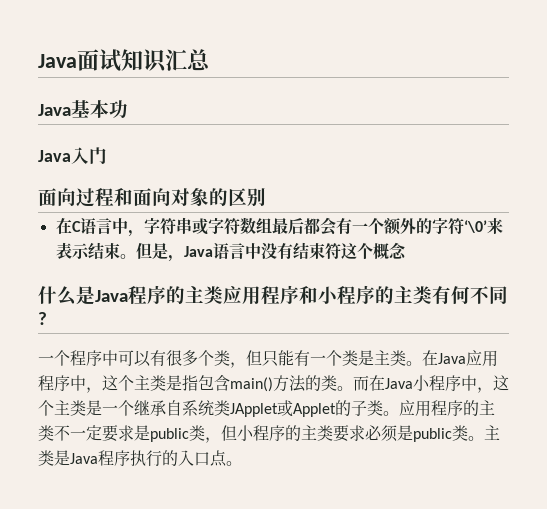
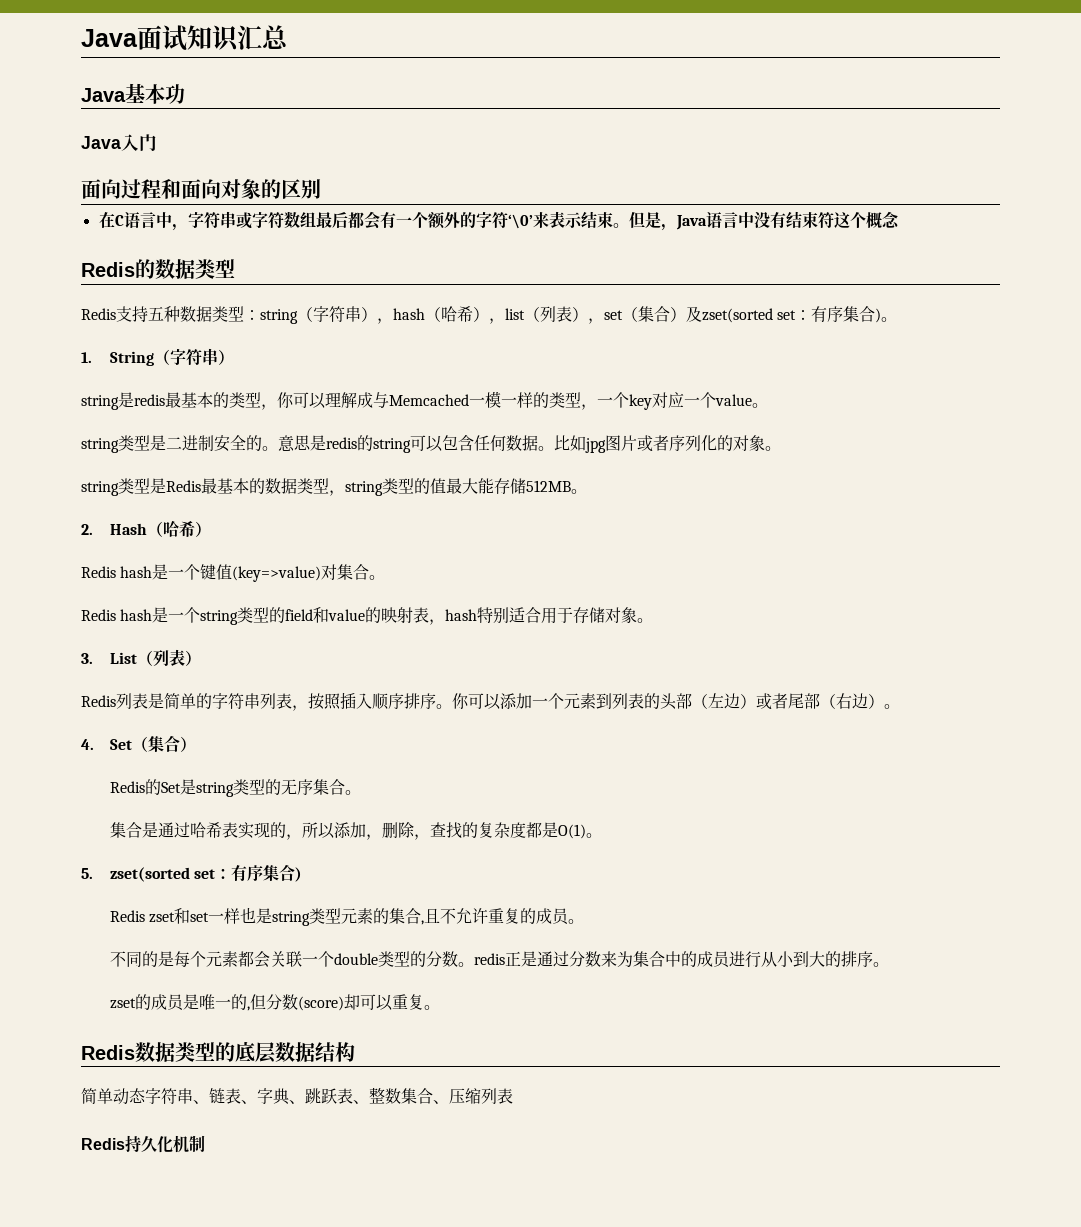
[38,285,508,305] [38,312,47,325] [38,350,498,368] [38,375,509,393] [38,400,495,417] [38,425,500,443] [38,450,242,467] 什么是Java程序的主类应用程序和小程序的主类有何不同? // 一个程序中可以有很多个类，但只能有一个类是主类。在Java应用程序中，这个主类是指包含main()方法的类。而在Java小程序中，这个主类是一个继承自系统类JApplet或Applet的子类。应用程序的主类不一定要求是public类，但小程序的主类要求必须是public类。主类是Java程序执行的入口点。 -> [81,259,235,279] [81,306,898,324] [81,348,234,366] [81,391,768,410] [81,435,781,453] [81,478,587,496] [81,520,211,537] [81,564,386,582] [81,607,654,625] [81,649,201,667] [81,692,900,711] [81,735,196,752] [109,779,361,797] [109,822,602,840] [81,864,303,882] [109,907,585,926] [109,951,889,968] [109,994,440,1011] [81,1041,355,1063] [81,1087,513,1105] [81,1135,205,1153] Redis的数据类型 // Redis支持五种数据类型：string（字符串），hash（哈希），list（列表），set（集合）及zset(sorted set：有序集合)。 // 1. String（字符串） // string是redis最基本的类型，你可以理解成与Memcached一模一样的类型，一个key对应一个value。 // string类型是二进制安全的。意思是redis的string可以包含任何数据。比如jpg图片或者序列化的对象。 // string类型是Redis最基本的数据类型，string类型的值最大能存储512MB。 // 2. Hash（哈希） // Redis hash是一个键值(key=>value)对集合。 // Redis hash是一个string类型的field和value的映射表，hash特别适合用于存储对象。 // 3. List（列表） // Redis列表是简单的字符串列表，按照插入顺序排序。你可以添加一个元素到列表的头部（左边）或者尾部（右边）。 // 4. Set（集合） // Redis的Set是string类型的无序集合。 // 集合是通过哈希表实现的，所以添加，删除，查找的复杂度都是O(1)。 // 5. zset(sorted set：有序集合) // Redis zset和set一样也是string类型元素的集合,且不允许重复的成员。 // 不同的是每个元素都会关联一个double类型的分数。redis正是通过分数来为集合中的成员进行从小到大的排序。 // zset的成员是唯一的,但分数(score)却可以重复。 // Redis数据类型的底层数据结构 // 简单动态字符串、链表、字典、跳跃表、整数集合、压缩列表 // Redis持久化机制

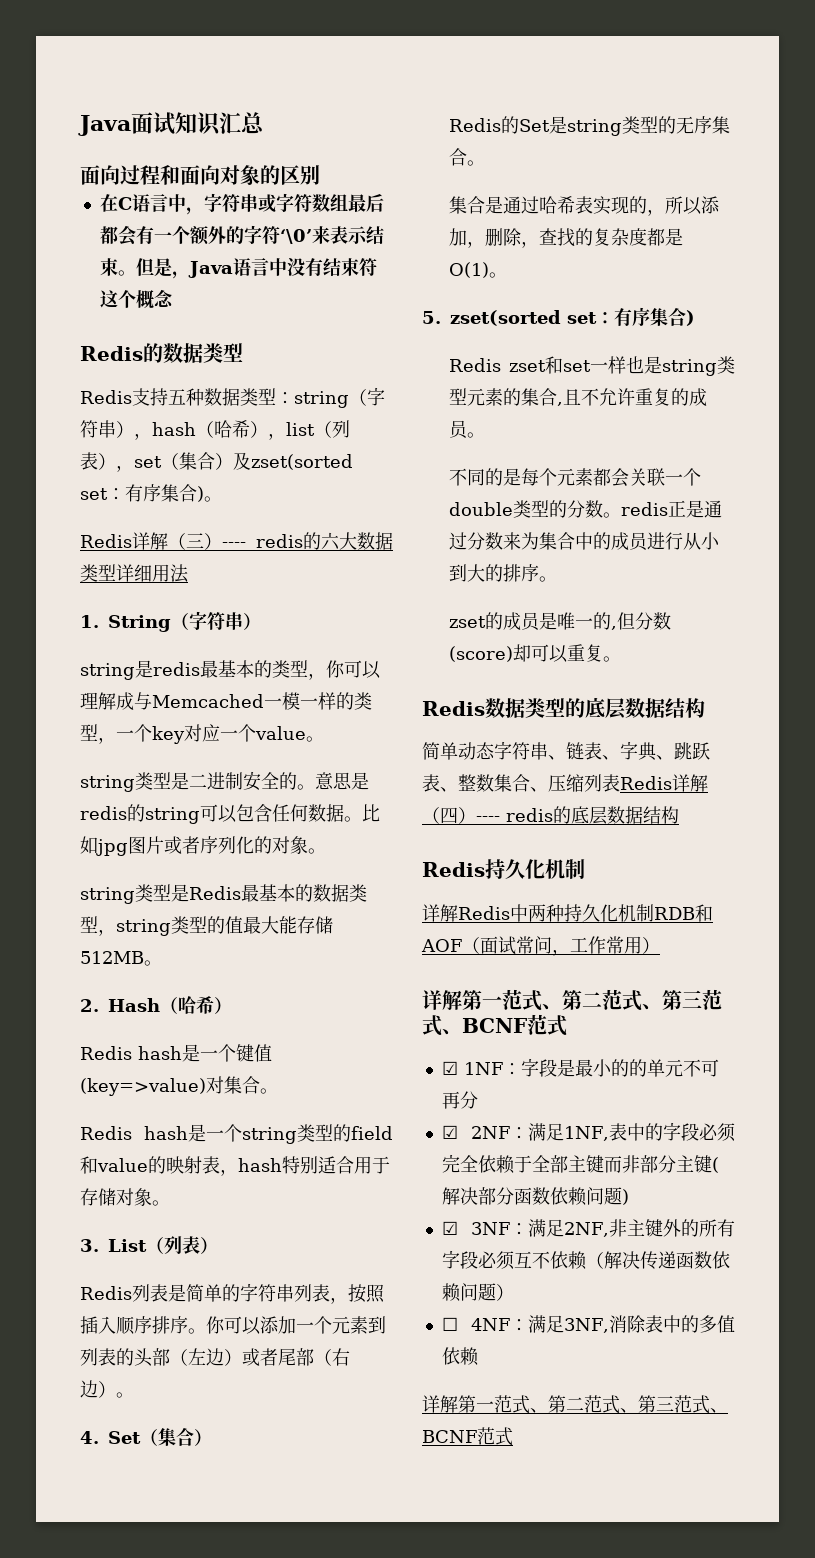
[81,83,185,104] [81,134,157,151] // Java基本功 // Java入门 -> (265, 123) none
(898, 319) none -> [80,532,393,550] [80,564,189,583] // Redis详解（三）---- redis的六大数据类型详细用法
[81,1135,205,1153] // Redis持久化机制 -> [620,774,708,792] [422,806,679,825] [422,859,585,879] [422,904,713,922] [421,936,660,956] [422,989,722,1011] [422,1014,567,1036] [441,1058,719,1077] [441,1091,478,1109] [441,1122,736,1142] [441,1154,719,1174] [441,1187,629,1206] [441,1219,735,1237] [441,1250,730,1270] [441,1283,514,1302] [441,1315,735,1333] [441,1347,479,1366] [422,1395,728,1414] [422,1427,513,1446] Redis详解（四）---- redis的底层数据结构 // Redis持久化机制 // 详解Redis中两种持久化机制RDB和AOF（面试常问，工作常用） // 详解第一范式、第二范式、第三范式、BCNF范式 // ☑ 1NF：字段是最小的的单元不可再分 // ☑ 2NF：满足1NF,表中的字段必须完全依赖于全部主键而非部分主键(解决部分函数依赖问题) // ☑ 3NF：满足2NF,非主键外的所有字段必须互不依赖（解决传递函数依赖问题） // ☐ 4NF：满足3NF,消除表中的多值依赖 // 详解第一范式、第二范式、第三范式、BCNF范式

